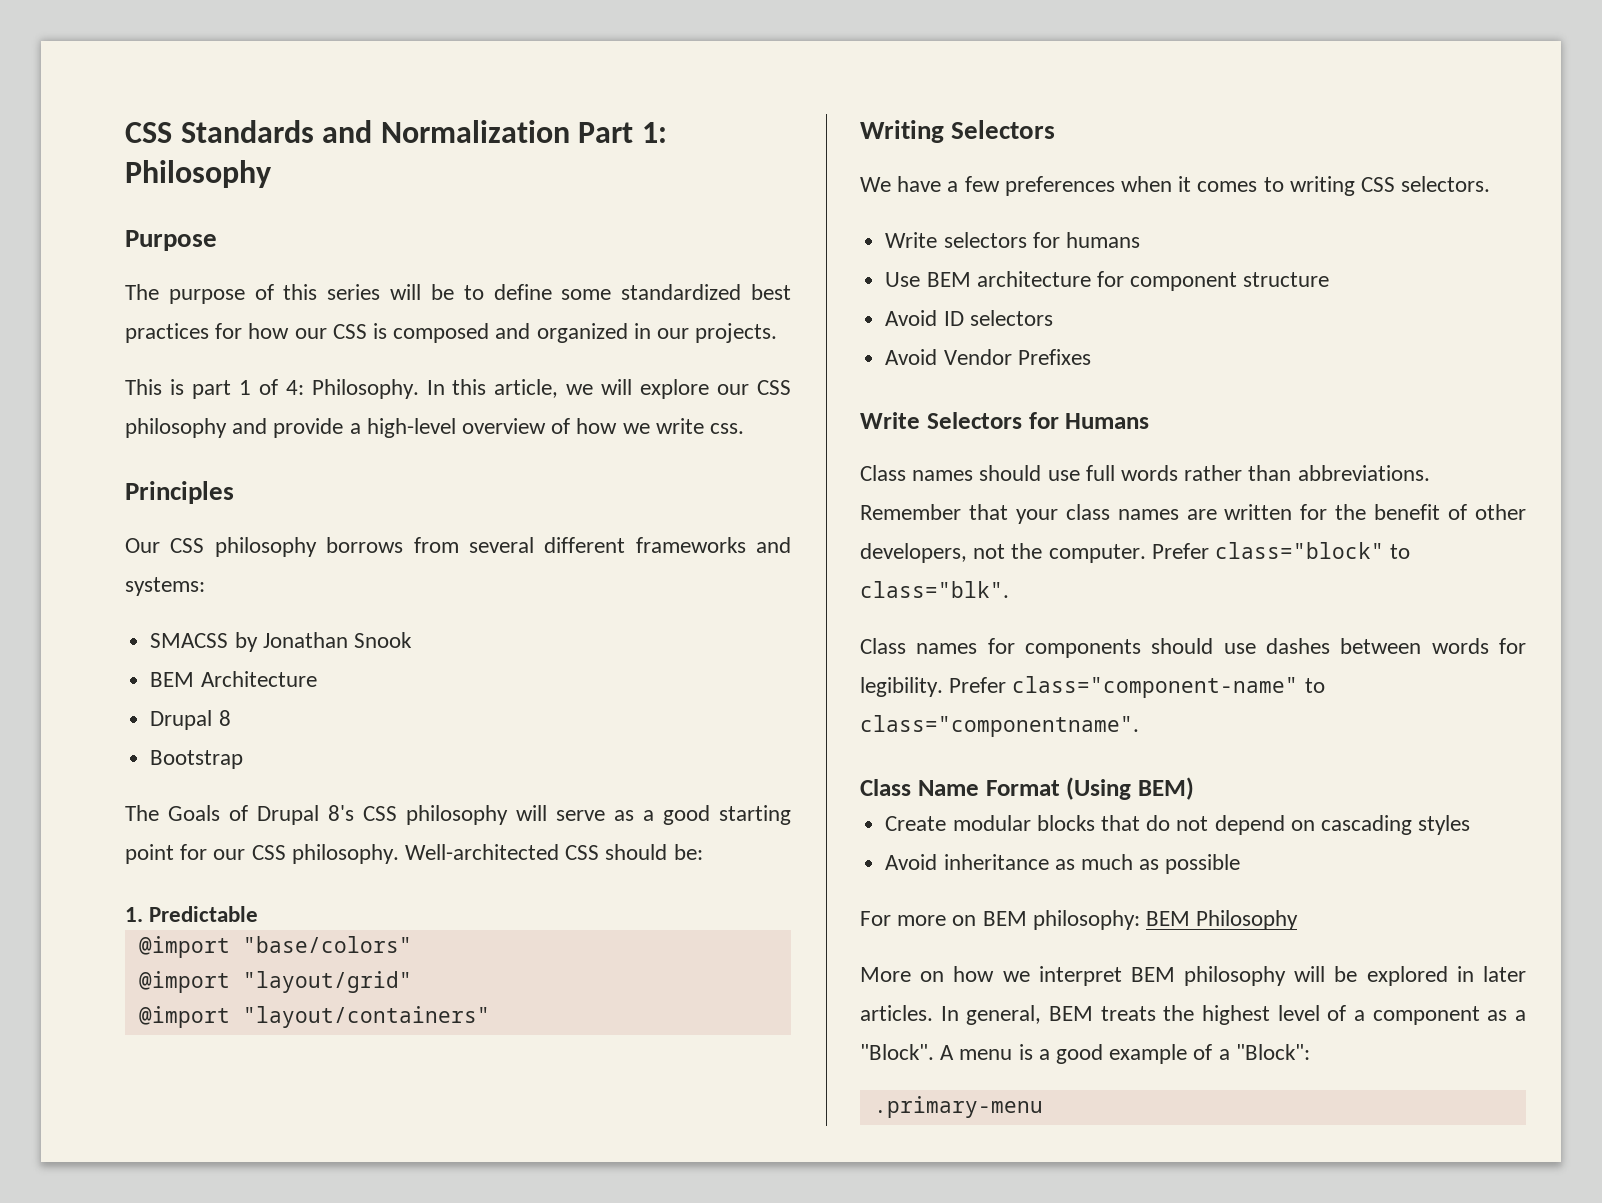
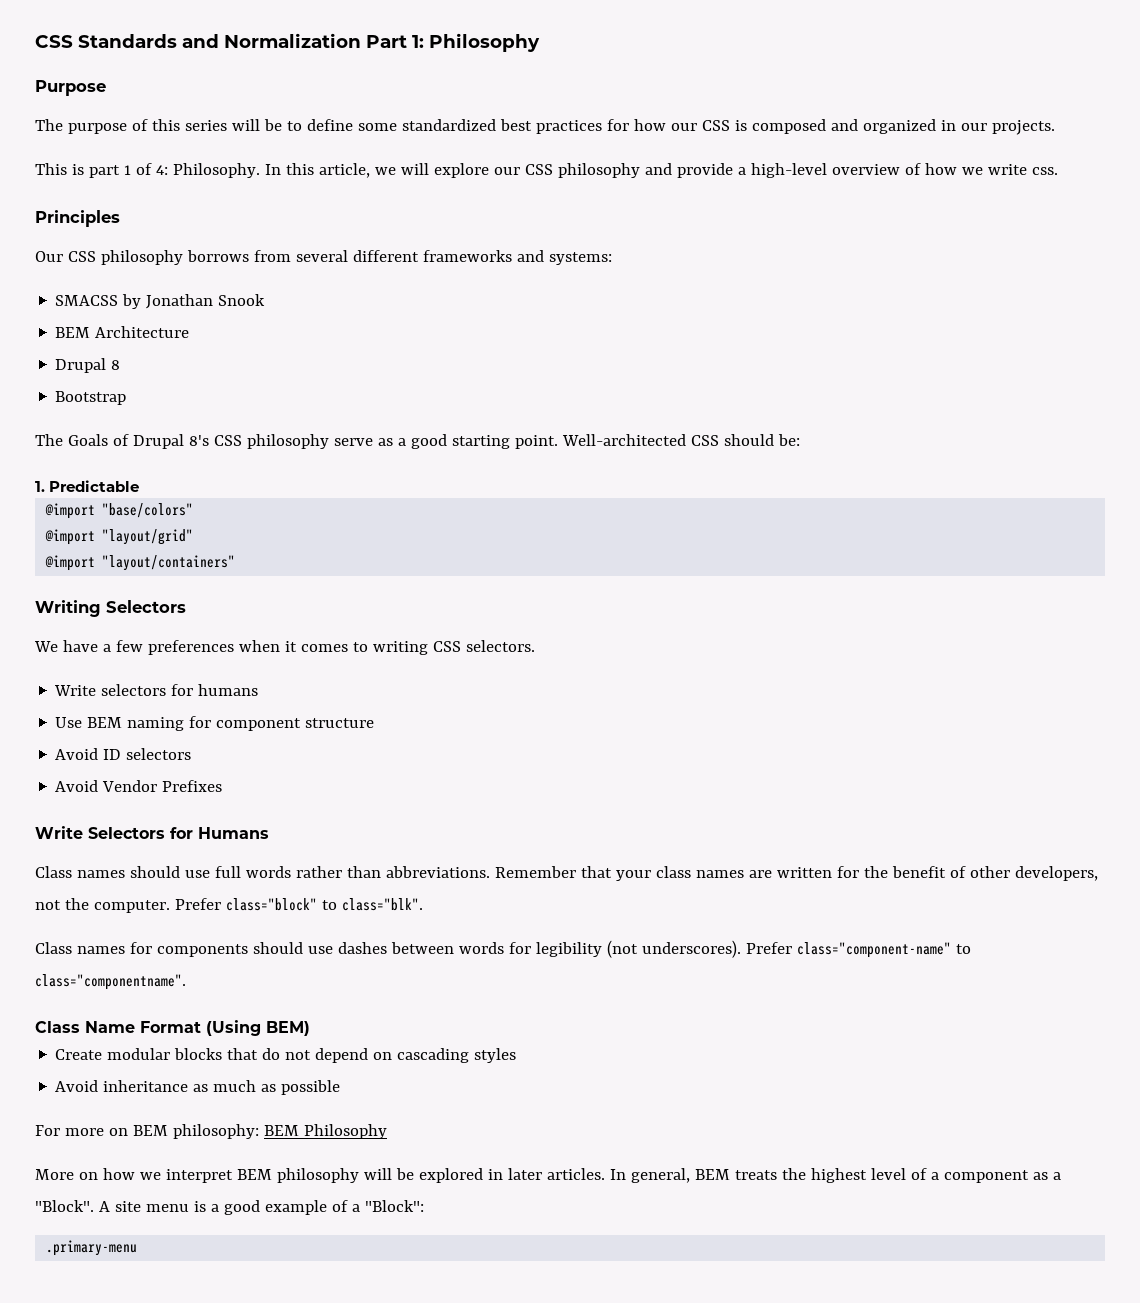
[516,805,547,821] will -> (329, 441) none
[125,844,399,864] point for our CSS philosophy. -> [514,435,558,449] point.
[976,271,1091,287] architecture -> [127,717,185,731] naming
[860,677,943,697] legibility. -> [535,940,741,958] legibility (not underscores).
(955, 1052) none -> [114,1201,141,1212] site

